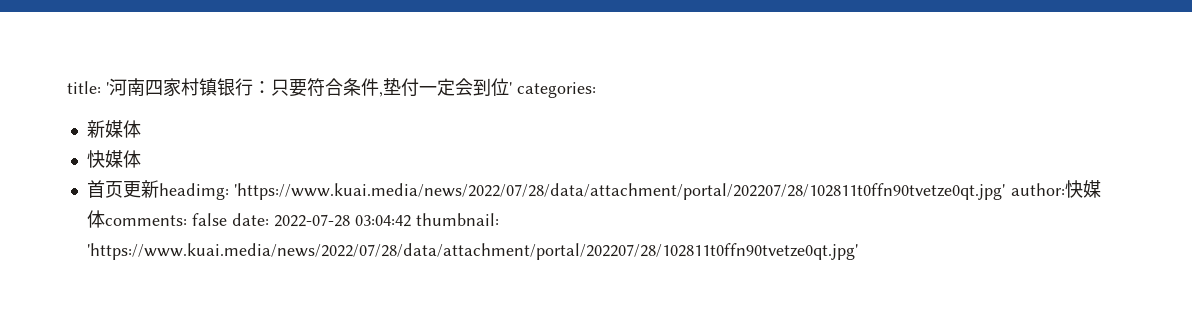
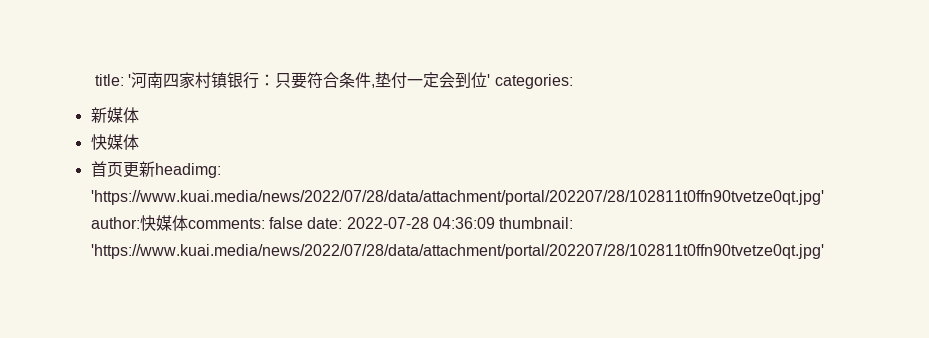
[354,215,411,227] 03:04:42 -> [432,217,495,229] 04:36:09

